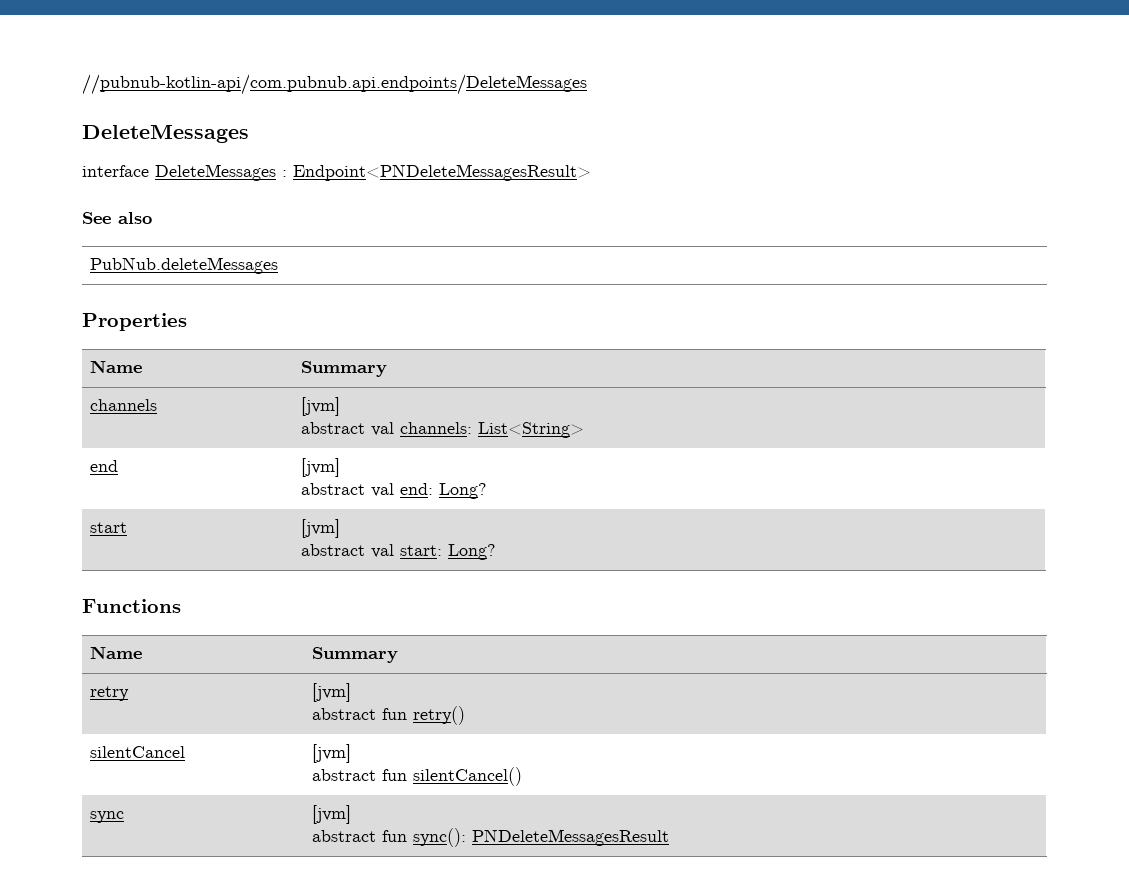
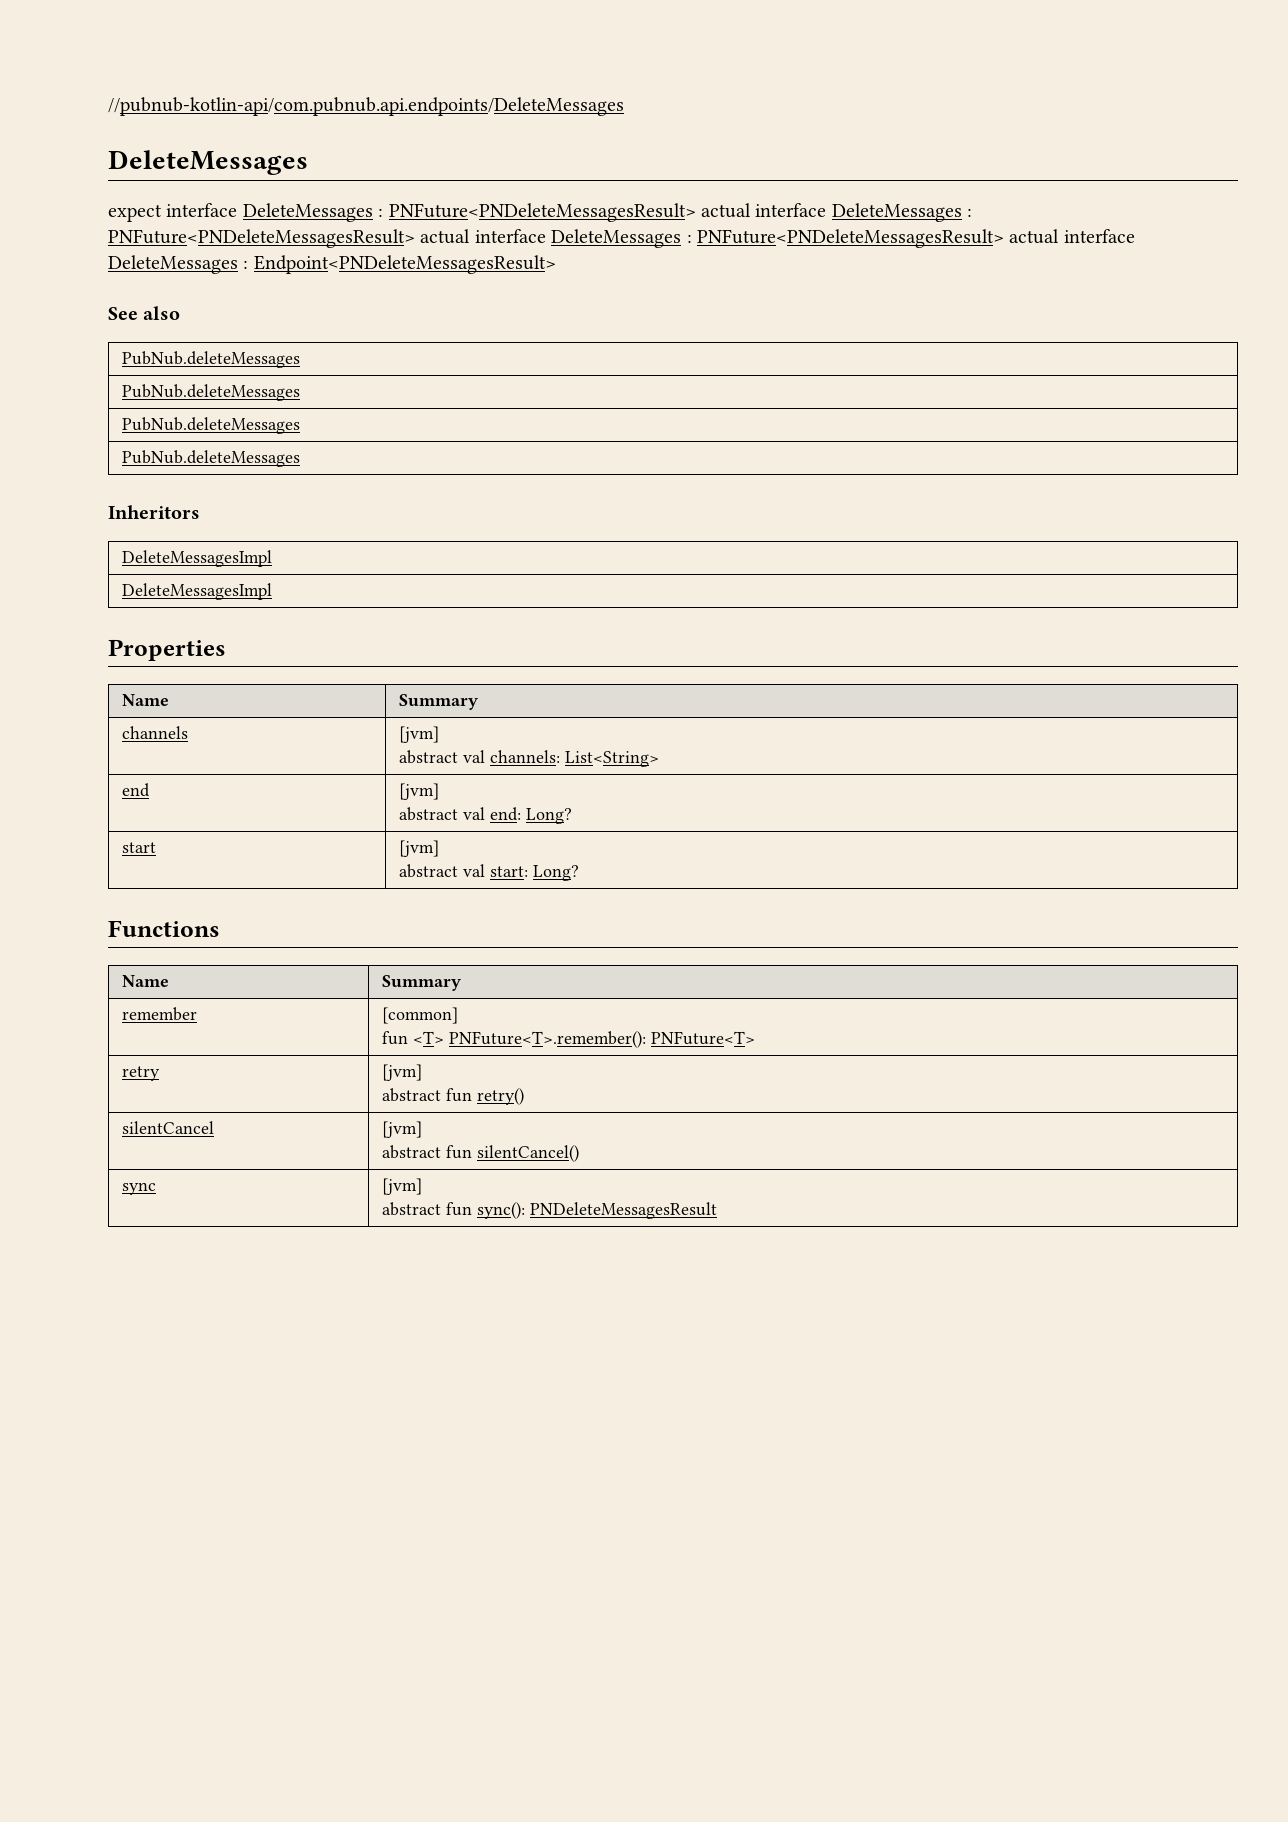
(249, 134) none -> [108,203,973,222] [108,229,1060,248] expect interface DeleteMessages : PNFuture<PNDeleteMessagesResult> actual interface DeleteMessages : PNFuture<PNDeleteMessagesResult> actual interface DeleteMessages : PNFuture<PNDeleteMessagesResult> actual
(279, 265) none -> [122,384,301,401] [122,417,301,434] [122,450,301,467] [108,505,200,519] [122,550,273,567] [122,583,273,600] // PubNub.deleteMessages // PubNub.deleteMessages // PubNub.deleteMessages // Inheritors // DeleteMessagesImpl // DeleteMessagesImpl
(399, 655) none -> [122,1007,198,1021] [382,1007,459,1024] [382,1031,756,1048] // remember | [common] // fun <T> PNFuture<T>.remember(): PNFuture<T>

